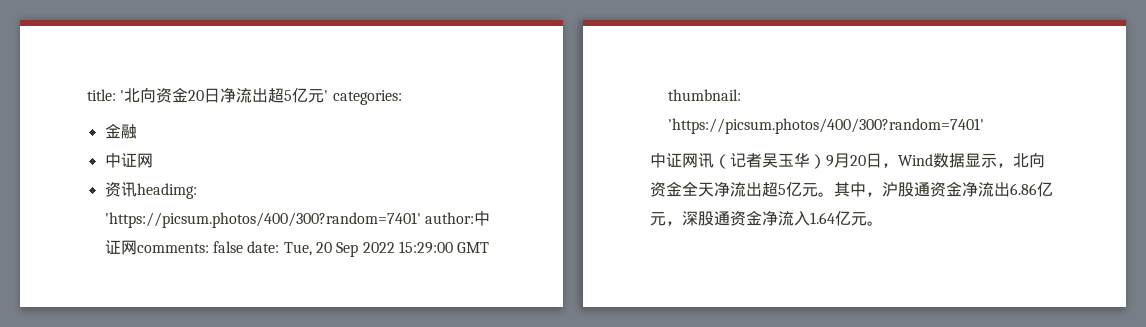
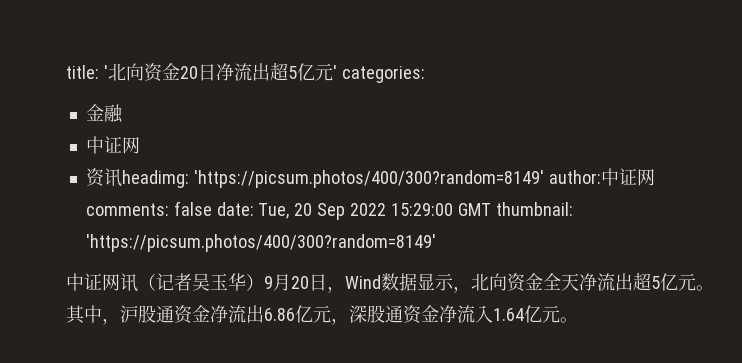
[104,212,421,228] 'https://picsum.photos/400/300?random=7401' -> [193,170,544,188] 'https://picsum.photos/400/300?random=8149'
[667,118,984,134] 'https://picsum.photos/400/300?random=7401' -> [85,234,436,252] 'https://picsum.photos/400/300?random=8149'

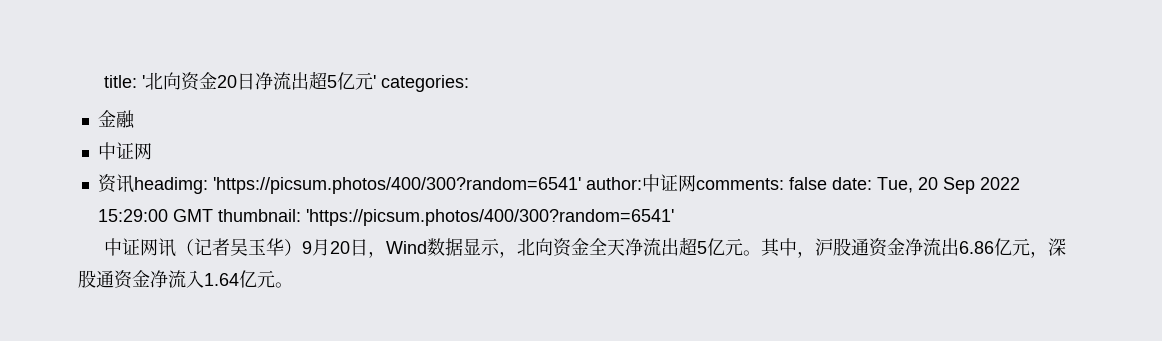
[193,170,544,188] 'https://picsum.photos/400/300?random=8149' -> [212,177,581,194] 'https://picsum.photos/400/300?random=6541'
[85,234,436,252] 'https://picsum.photos/400/300?random=8149' -> [305,209,674,226] 'https://picsum.photos/400/300?random=6541'

